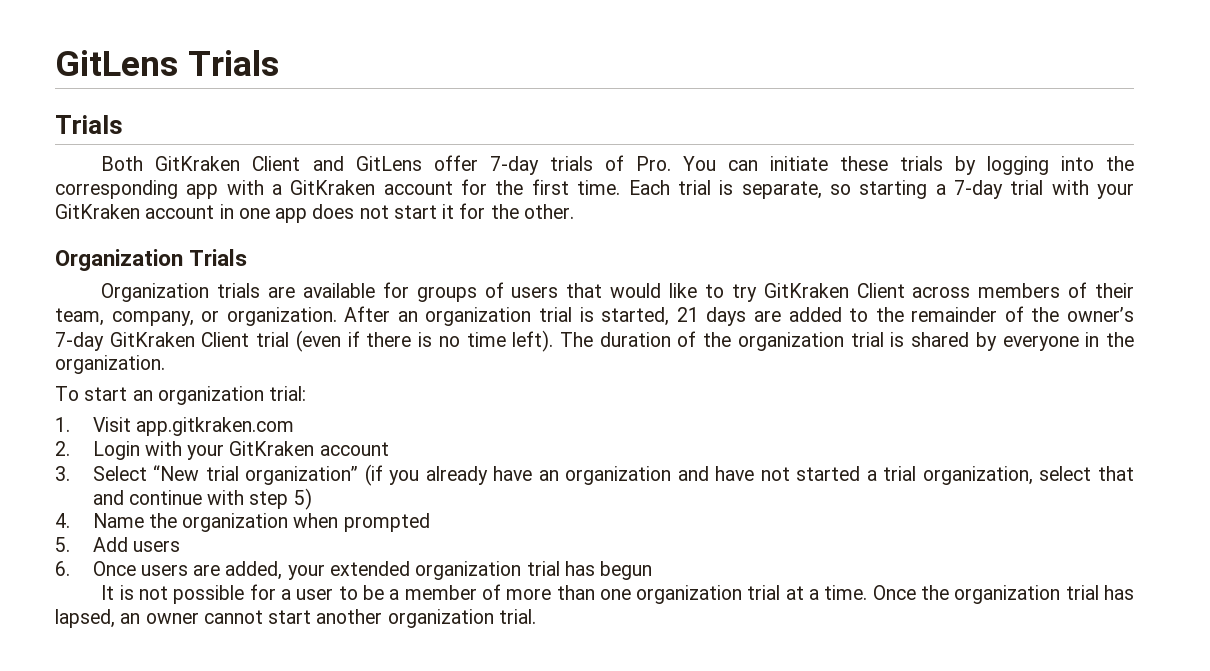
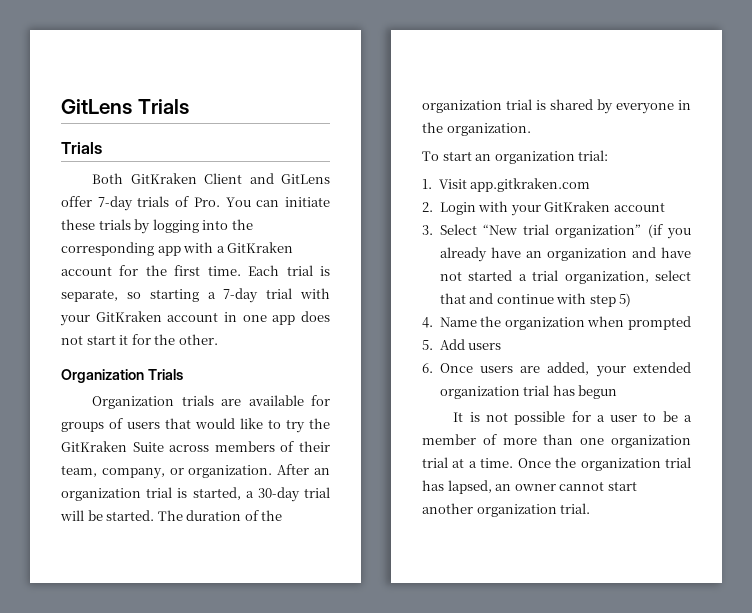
[763,283,905,298] GitKraken Client -> [309,418,330,429] [61,441,164,452] the GitKraken Suite
[676,306,1134,326] [55,330,554,352] 21 days are added to the remainder of the owner’s 7-day GitKraken Client trial (even if there is no time left). -> [245,487,330,502] [60,510,155,521] a 30-day trial will be started.

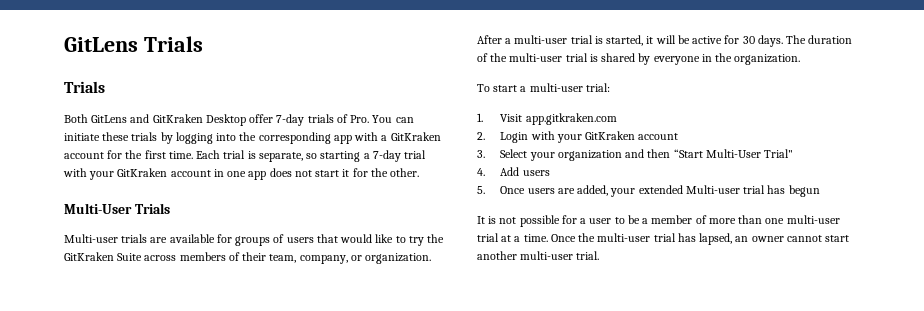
[130,173,330,184] GitKraken Client and GitLens -> [91,114,246,126] GitLens and GitKraken Desktop
[61,369,183,383] [92,396,175,409] Organization Trials // Organization -> [64,203,170,214] [64,234,118,243] Multi-User Trials // Multi-user
[314,468,330,475] [61,488,141,501] an organization -> [505,35,568,44] a multi-user
[245,487,330,502] [60,510,155,521] a 30-day trial will be started. -> [646,35,783,47] it will be active for 30 days.
[422,100,502,113] organization -> [509,53,563,62] multi-user
[475,151,575,164] an organization -> [520,83,583,92] a multi-user
[482,224,691,239] [439,247,691,262] [439,270,691,284] [439,293,632,307] [422,316,691,330] [422,340,433,350] “New trial organization” (if you already have an organization and have not started a trial organization, select that and continue with step 5) // 4. Name the organization when prompted // 5. -> [529,149,794,161] [477,168,485,176] your organization and then “Start Multi-User Trial" // 4.
[422,363,433,373] 6. -> [477,186,485,194] 5.
[439,386,520,399] organization -> [685,185,740,194] Multi-user
[611,435,691,448] organization -> [786,215,840,224] multi-user
[580,458,661,471] organization -> [597,233,651,242] multi-user
[476,504,557,517] organization -> [520,251,574,260] multi-user

